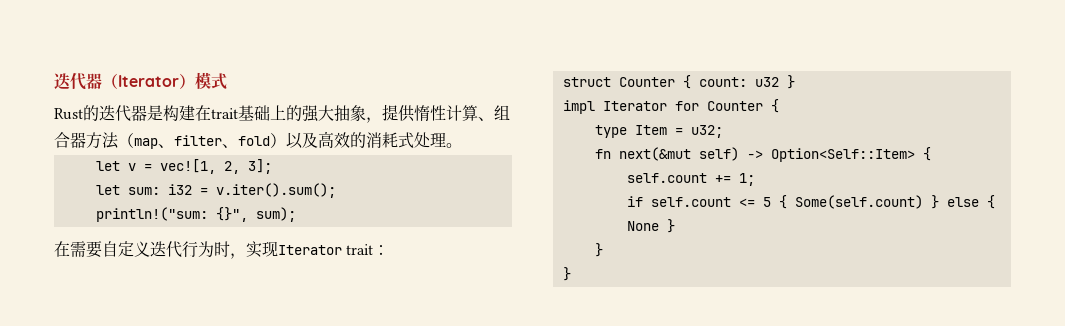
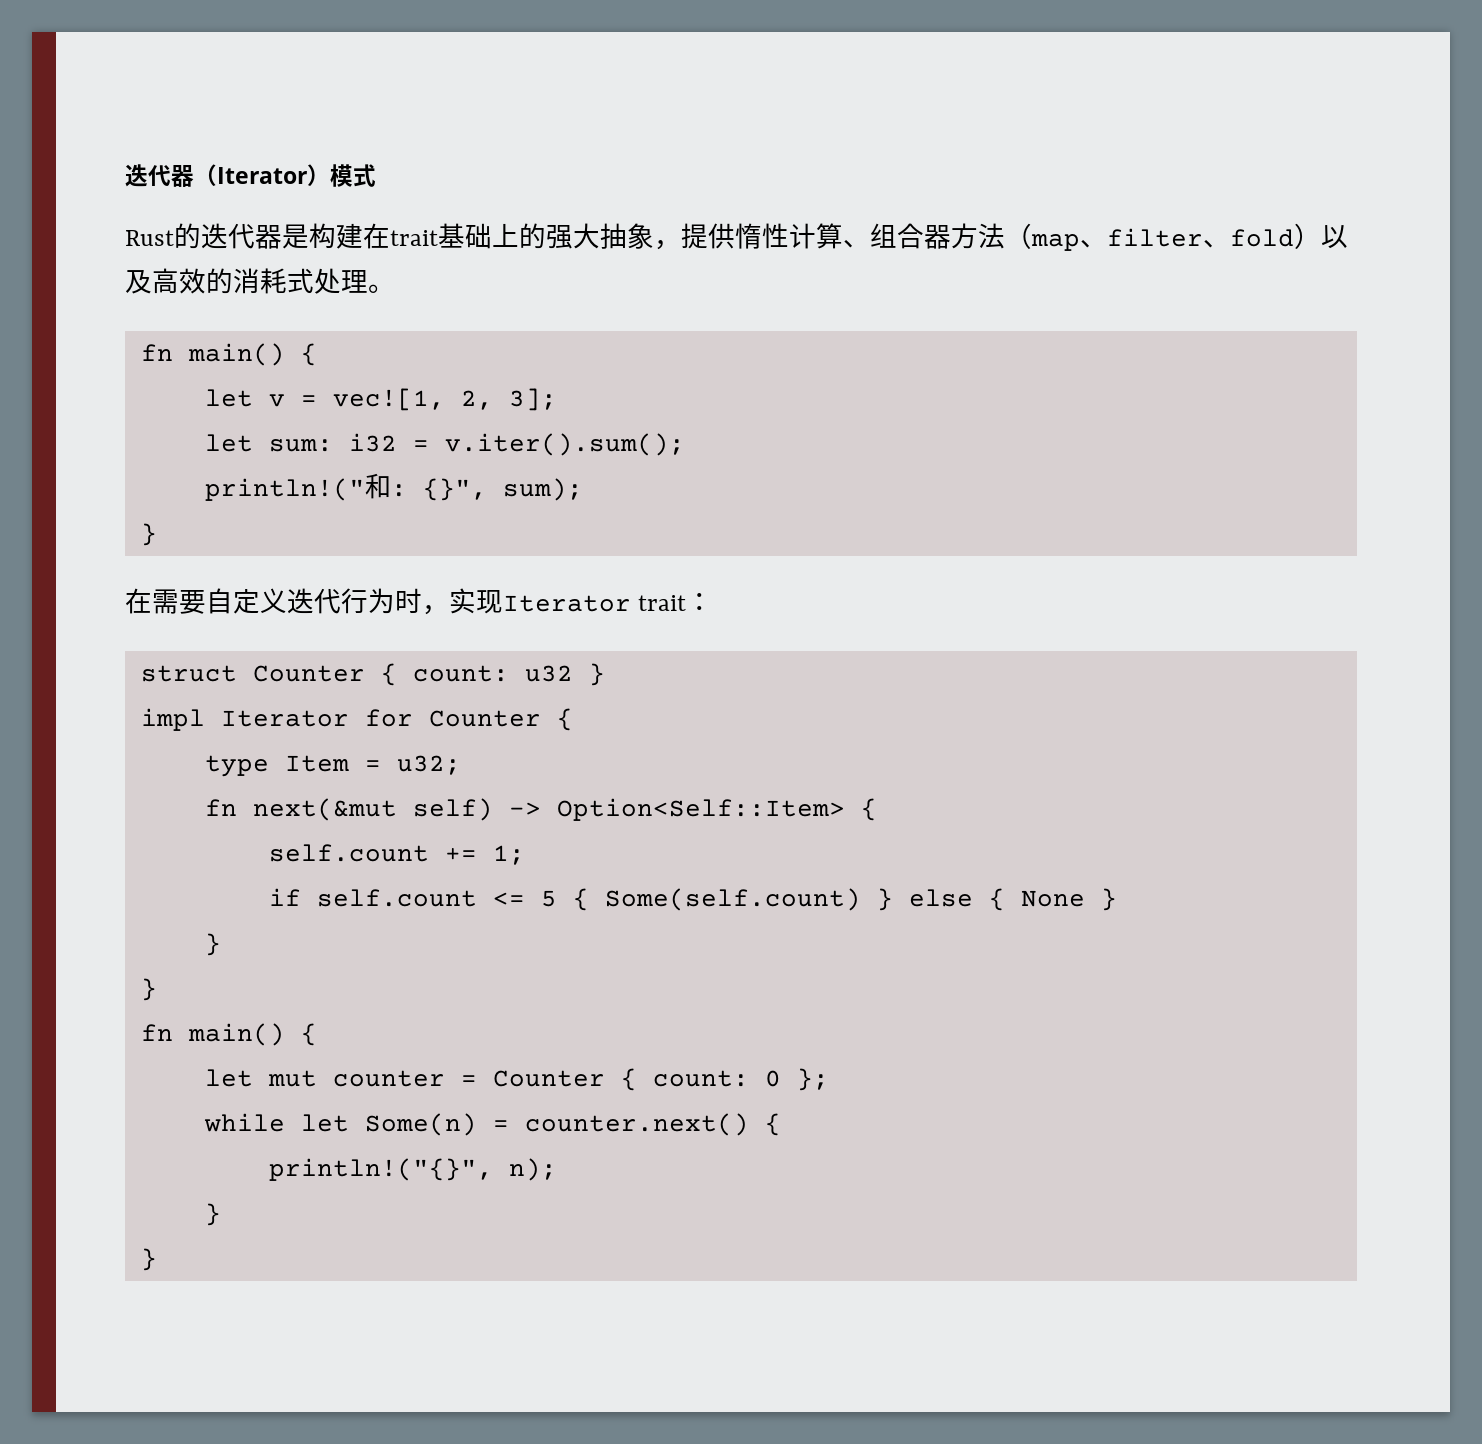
(462, 145) none -> [140,343,317,366] // fn main() {
[95,207,208,222] println!("sum: -> [204,473,407,501] println!("和:
(296, 214) none -> [140,523,157,546] // }
(571, 274) none -> [140,1023,317,1046] [204,1068,829,1091] [203,1113,781,1136] [268,1158,557,1181] [204,1203,221,1226] [140,1248,157,1271] // fn main() { // let mut counter = Counter { count: 0 }; // while let Some(n) = counter.next() { // println!("{}", n); // } // }

